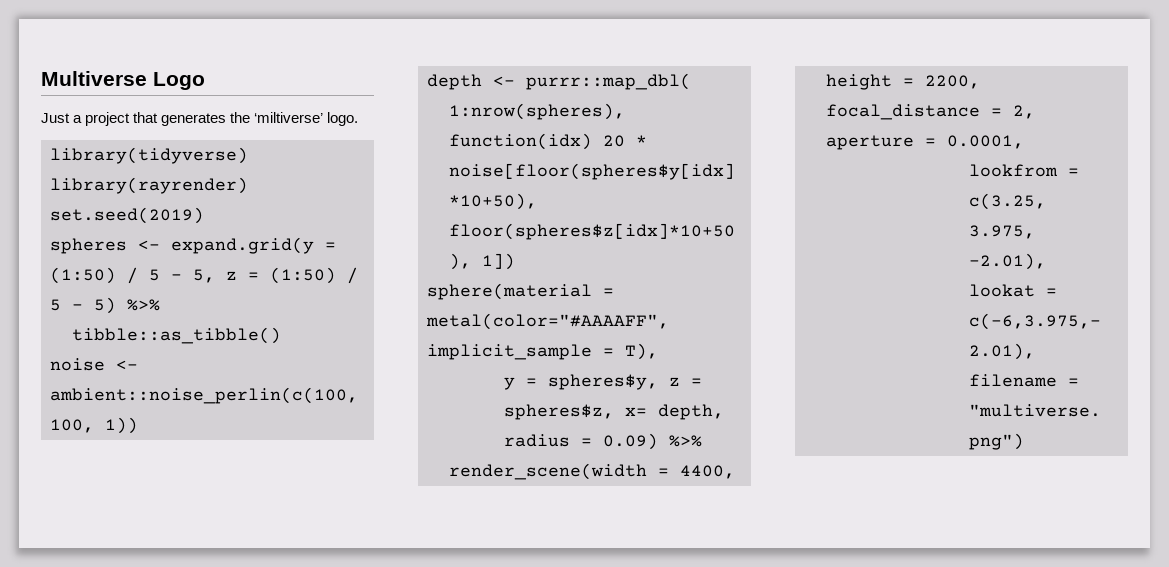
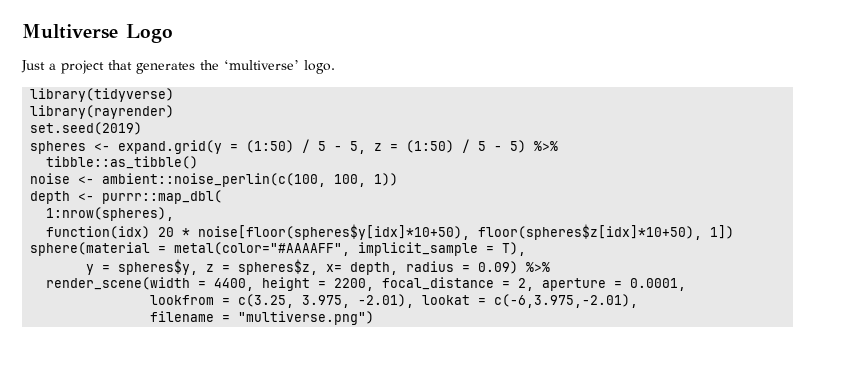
[254,112,324,123] ‘miltiverse’ -> [224,60,299,70] ‘multiverse’

